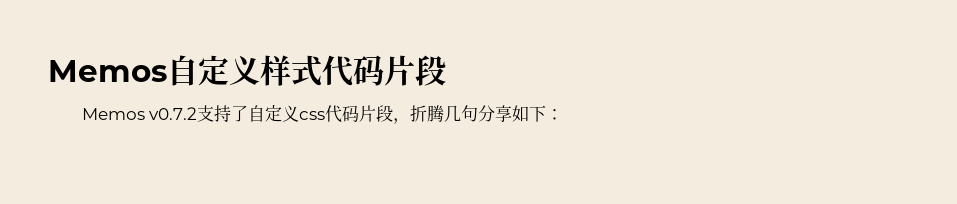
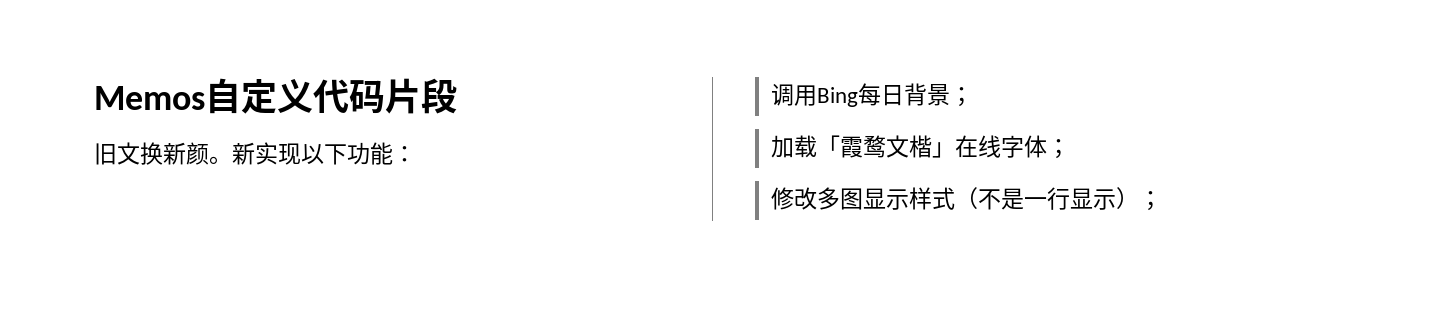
[260,55,322,87] 样式 -> (313, 96) none
[81,105,564,124] Memos v0.7.2支持了自定义css代码片段，折腾几句分享如下： -> [94,142,416,165] [771,83,974,107] [771,135,1071,159] [771,187,1163,211] 旧文换新颜。新实现以下功能： // 调用Bing每日背景； // 加载「霞鹜文楷」在线字体； // 修改多图显示样式（不是一行显示）；

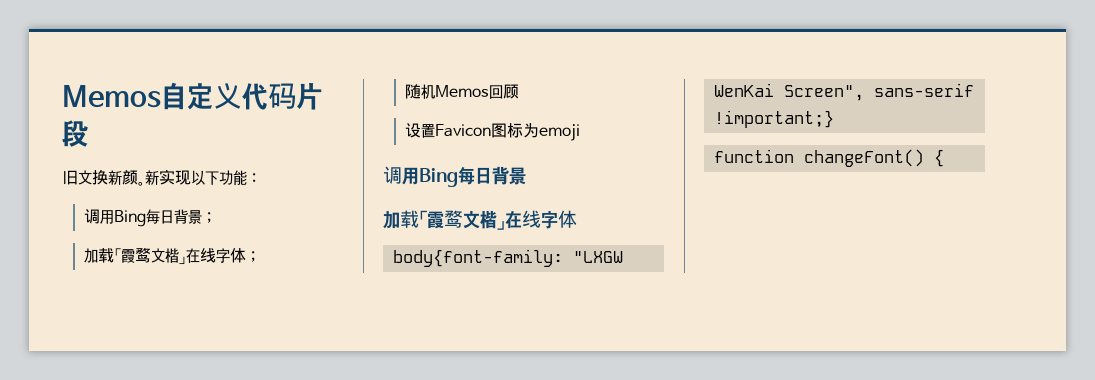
[771,187,1163,211] 修改多图显示样式（不是一行显示）； -> [405,84,520,99] [405,123,581,141] [383,166,526,187] [383,210,577,230] [392,249,623,267] [713,83,974,101] [713,110,834,128] [713,149,944,167] 随机Memos回顾 // 设置Favicon图标为emoji // 调用Bing每日背景 // 加载「霞鹜文楷」在线字体 // body{font-family: "LXGW WenKai Screen", sans-serif !important;} // function changeFont() {

